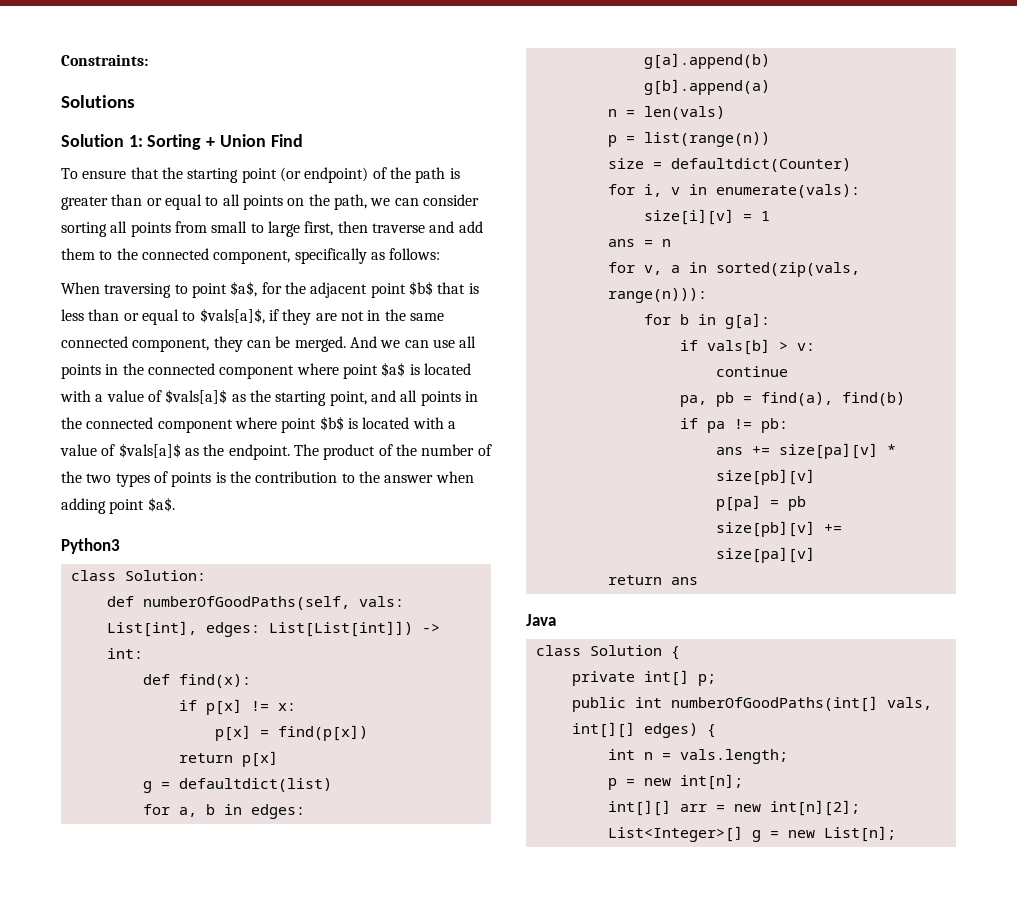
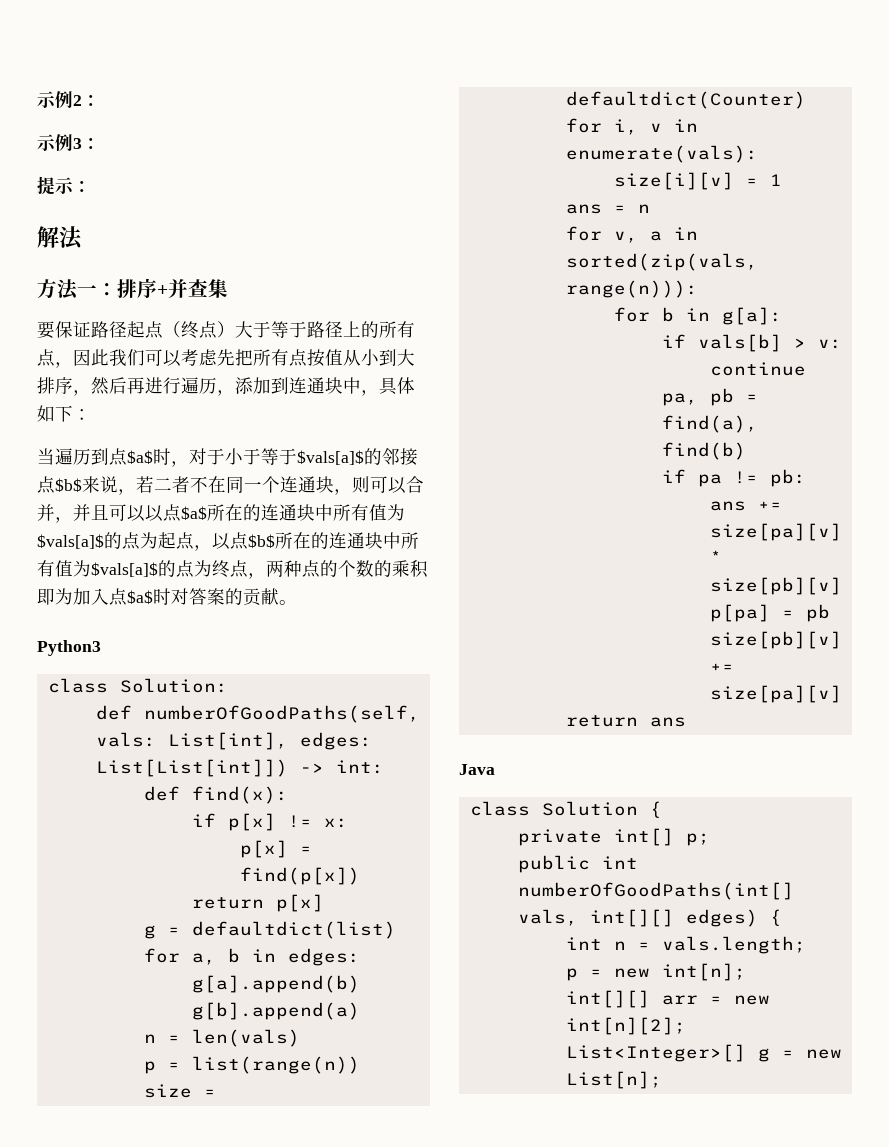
[61,54,148,66] [61,95,135,108] [61,134,303,150] [61,167,460,183] [61,194,479,210] [61,221,483,237] [61,248,441,264] [61,281,479,298] [61,308,444,325] [61,336,477,352] [61,362,471,379] [60,389,478,406] [61,416,456,433] [60,443,492,460] [61,471,474,487] [61,497,175,514] Constraints: // Solutions // Solution 1: Sorting + Union Find // To ensure that the starting point (or endpoint) of the path is greater than or equal to all points on the path, we can consider sorting all points from small to large first, then traverse and add them to the connected component, specifically as follows: // When traversing to point $a$, for the adjacent point $b$ that is less than or equal to $vals[a]$, if they are not in the same connected component, they can be merged. And we can use all points in the connected component where point $a$ is located with a value of $vals[a]$ as the starting point, and all points in the connected component where point $b$ is located with a value of $vals[a]$ as the endpoint. The product of the number of the two types of points is the contribution to the answer when adding point $a$. -> [37,91,100,108] [37,134,100,151] [37,176,91,195] [37,226,83,250] [37,278,228,300] [37,321,415,339] [37,349,415,368] [37,377,415,396] [37,405,91,422] [37,448,418,467] [37,476,424,495] [37,504,405,523] [37,532,419,551] [37,560,428,579] [37,588,297,606] 示例2： // 示例3： // 提示： // 解法 // 方法一：排序+并查集 // 要保证路径起点（终点）大于等于路径上的所有点，因此我们可以考虑先把所有点按值从小到大排序，然后再进行遍历，添加到连通块中，具体如下： // 当遍历到点$a$时，对于小于等于$vals[a]$的邻接点$b$来说，若二者不在同一个连通块，则可以合并，并且可以以点$a$所在的连通块中所有值为$vals[a]$的点为起点，以点$b$所在的连通块中所有值为$vals[a]$的点为终点，两种点的个数的乘积即为加入点$a$时对答案的贡献。

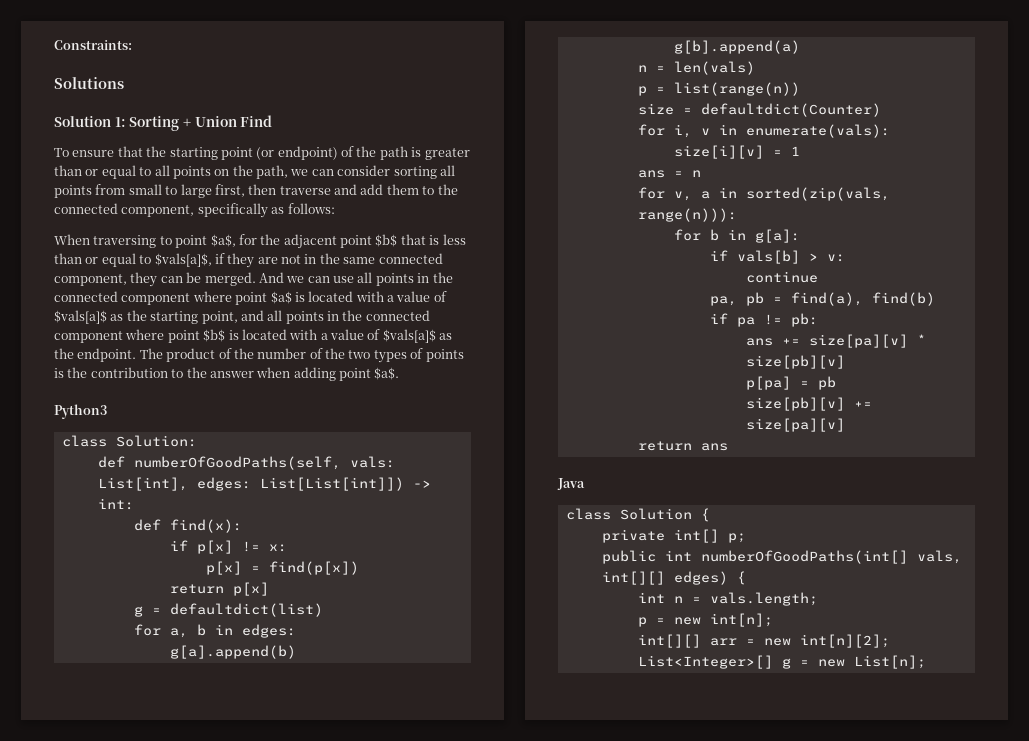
[37,91,100,108] [37,134,100,151] [37,176,91,195] [37,226,83,250] [37,278,228,300] [37,321,415,339] [37,349,415,368] [37,377,415,396] [37,405,91,422] [37,448,418,467] [37,476,424,495] [37,504,405,523] [37,532,419,551] [37,560,428,579] [37,588,297,606] 示例2： // 示例3： // 提示： // 解法 // 方法一：排序+并查集 // 要保证路径起点（终点）大于等于路径上的所有点，因此我们可以考虑先把所有点按值从小到大排序，然后再进行遍历，添加到连通块中，具体如下： // 当遍历到点$a$时，对于小于等于$vals[a]$的邻接点$b$来说，若二者不在同一个连通块，则可以合并，并且可以以点$a$所在的连通块中所有值为$vals[a]$的点为起点，以点$b$所在的连通块中所有值为$vals[a]$的点为终点，两种点的个数的乘积即为加入点$a$时对答案的贡献。 -> [54,40,132,50] [54,77,124,89] [54,115,273,131] [54,146,470,160] [54,165,455,179] [54,184,458,198] [54,203,335,218] [54,234,466,249] [54,253,443,268] [54,272,453,287] [54,291,447,305] [54,310,430,324] [54,329,453,343] [54,348,464,363] [54,367,400,381] Constraints: // Solutions // Solution 1: Sorting + Union Find // To ensure that the starting point (or endpoint) of the path is greater than or equal to all points on the path, we can consider sorting all points from small to large first, then traverse and add them to the connected component, specifically as follows: // When traversing to point $a$, for the adjacent point $b$ that is less than or equal to $vals[a]$, if they are not in the same connected component, they can be merged. And we can use all points in the connected component where point $a$ is located with a value of $vals[a]$ as the starting point, and all points in the connected component where point $b$ is located with a value of $vals[a]$ as the endpoint. The product of the number of the two types of points is the contribution to the answer when adding point $a$.

